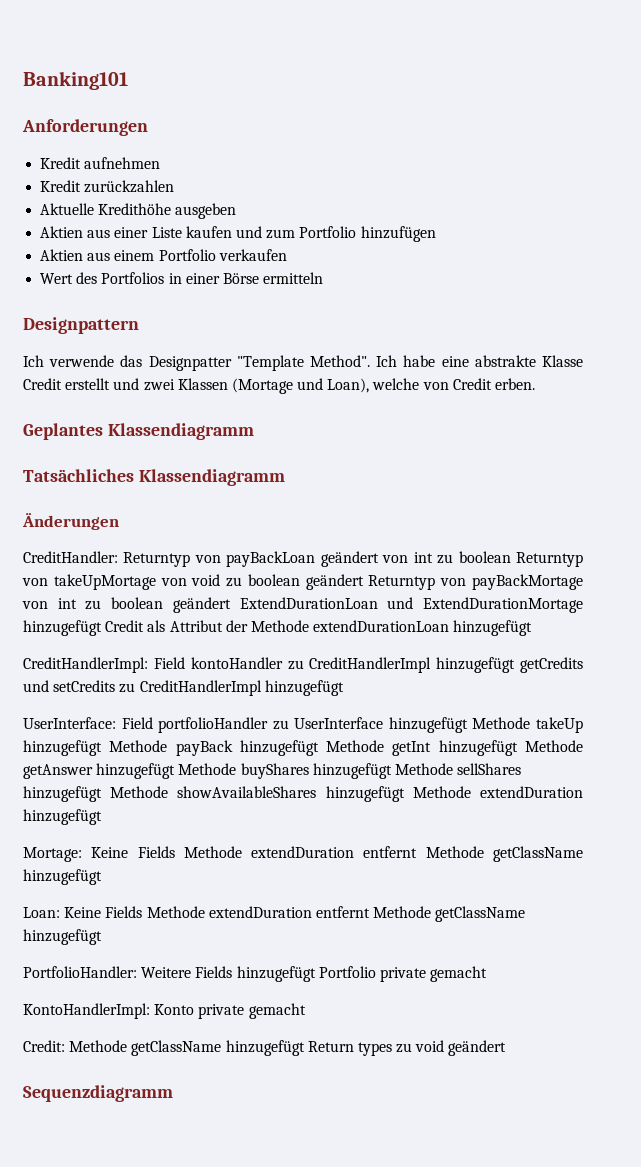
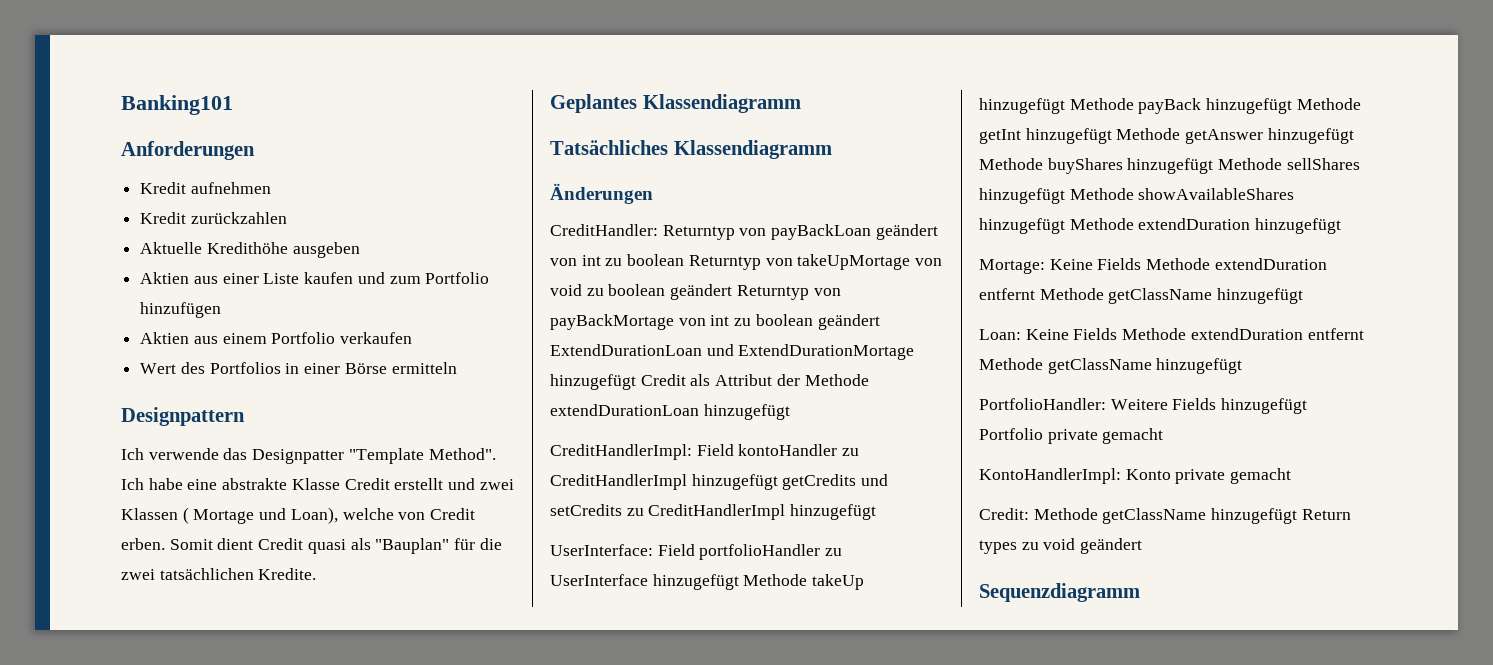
[231,378,293,394] (Mortage -> [182,507,255,524] ( Mortage
(536, 384) none -> [169,538,502,554] [121,568,317,580] Somit dient Credit quasi als "Bauplan" für die zwei tatsächlichen Kredite.

